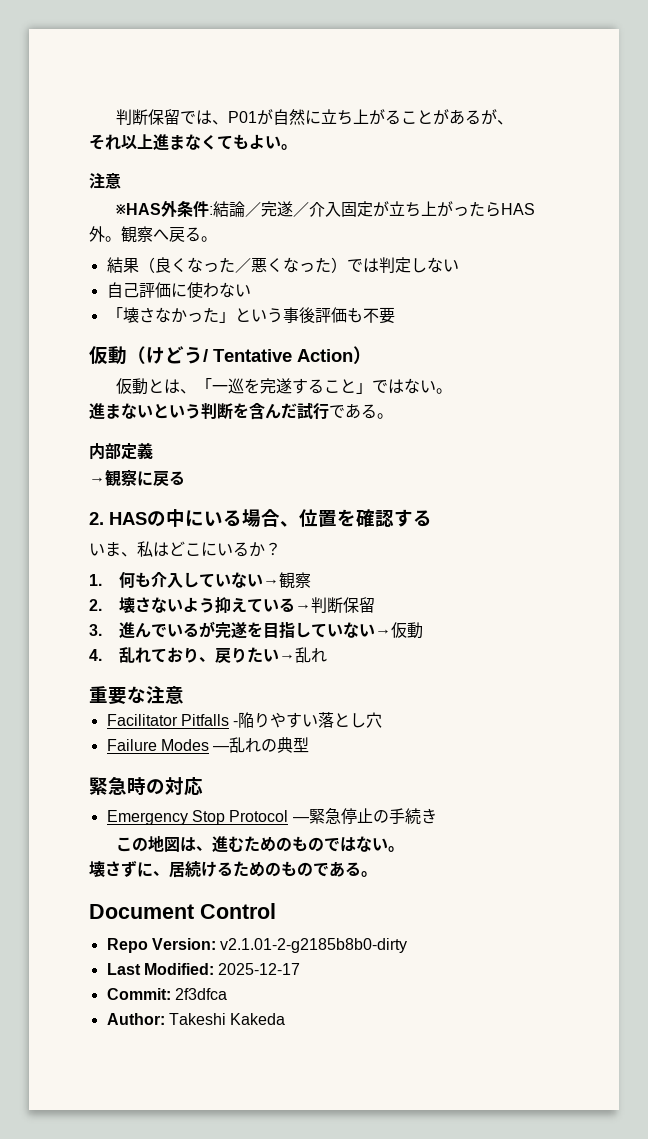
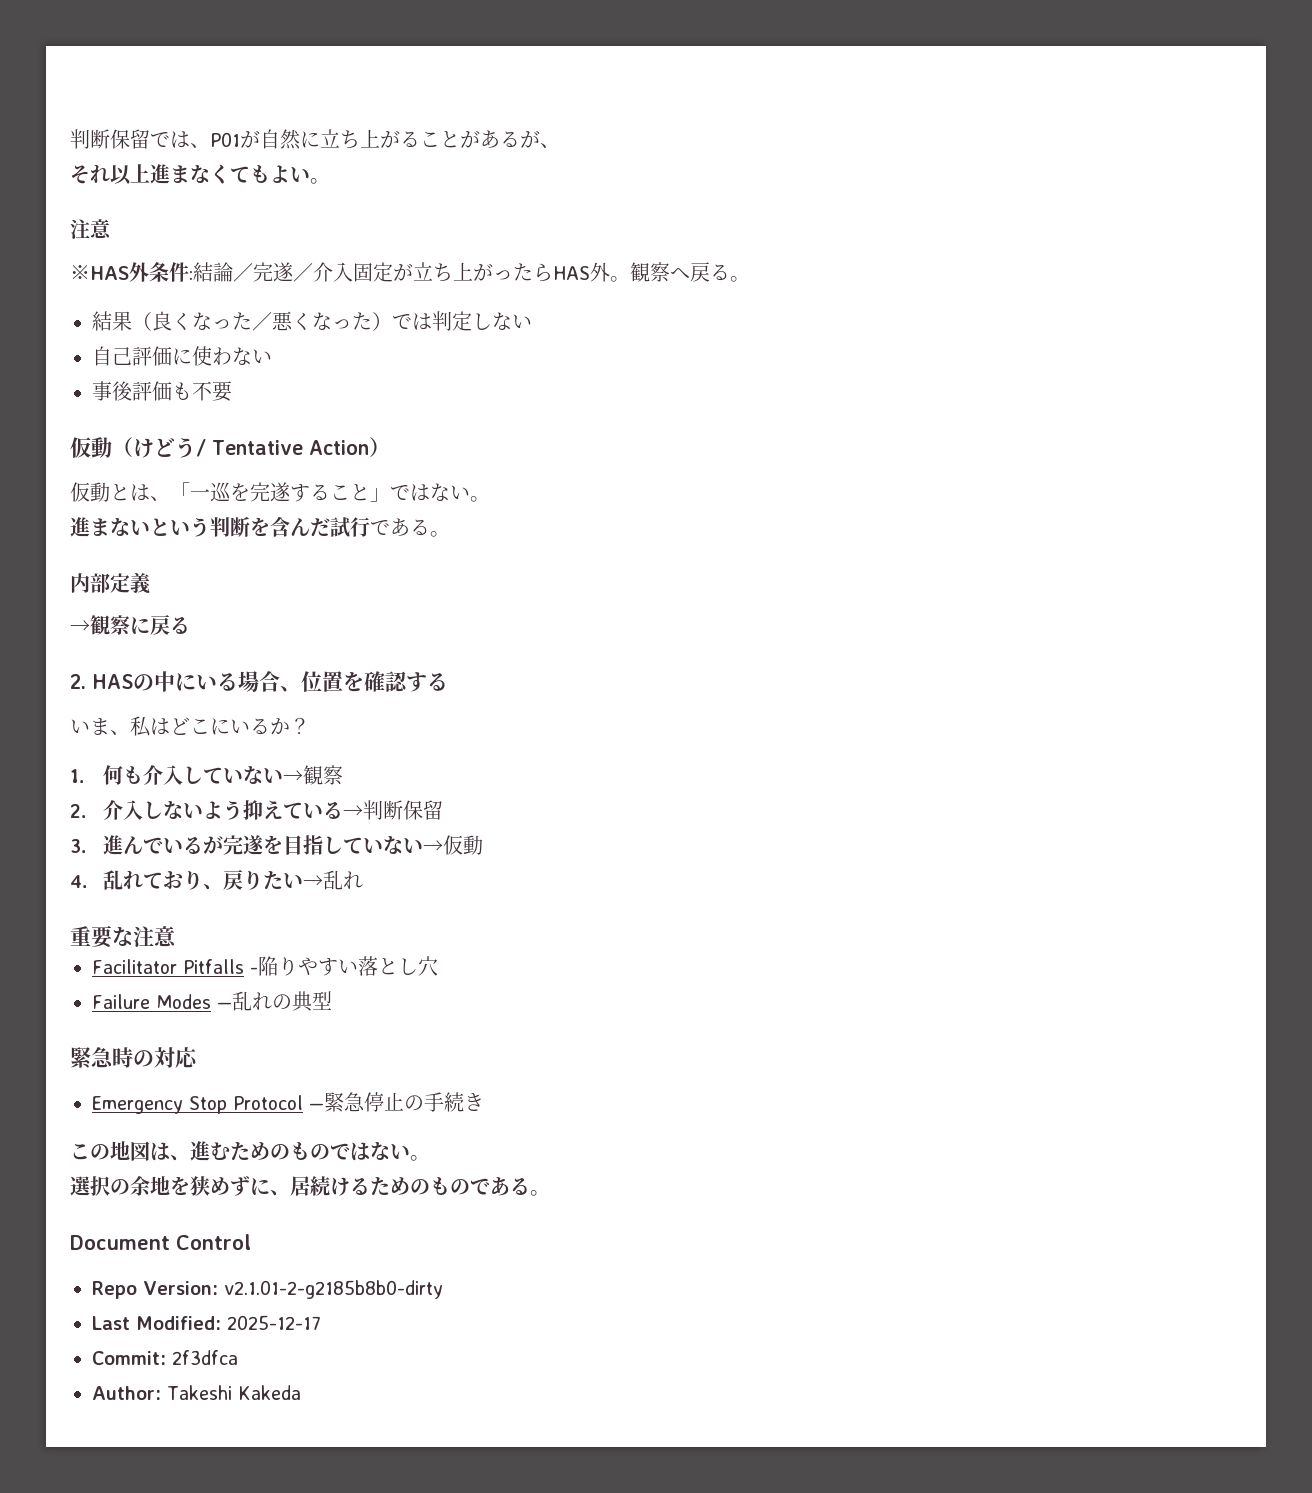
[106,307,283,323] 「壊さなかった」という -> (272, 356) none
[119,597,152,613] 壊さ -> [102,800,163,820] 介入し
[89,861,121,877] 壊さ -> [70,1176,230,1196] 選択の余地を狭め

